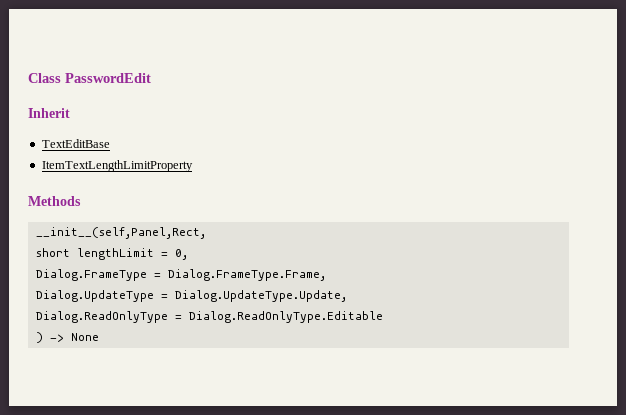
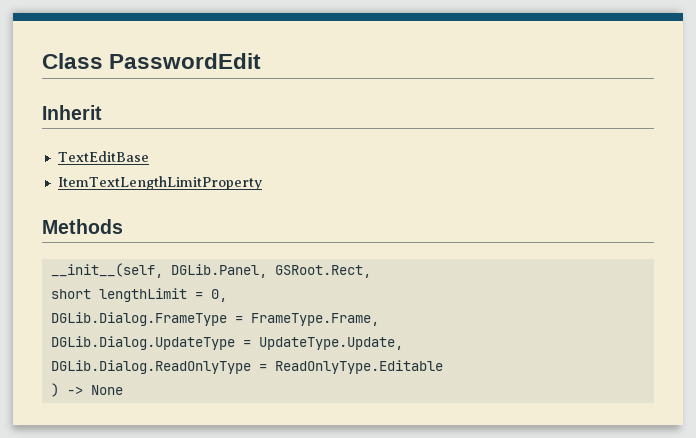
[35,227,206,239] __init__(self,Panel,Rect, -> [50,263,371,278] __init__(self, DGLib.Panel, GSRoot.Rect,
[35,269,326,281] [35,290,347,302] [35,311,383,323] Dialog.FrameType = Dialog.FrameType.Frame, // Dialog.UpdateType = Dialog.UpdateType.Update, // Dialog.ReadOnlyType = Dialog.ReadOnlyType.Editable -> [50,312,379,326] [50,336,403,350] [50,360,443,374] DGLib.Dialog.FrameType = FrameType.Frame, // DGLib.Dialog.UpdateType = UpdateType.Update, // DGLib.Dialog.ReadOnlyType = ReadOnlyType.Editable

